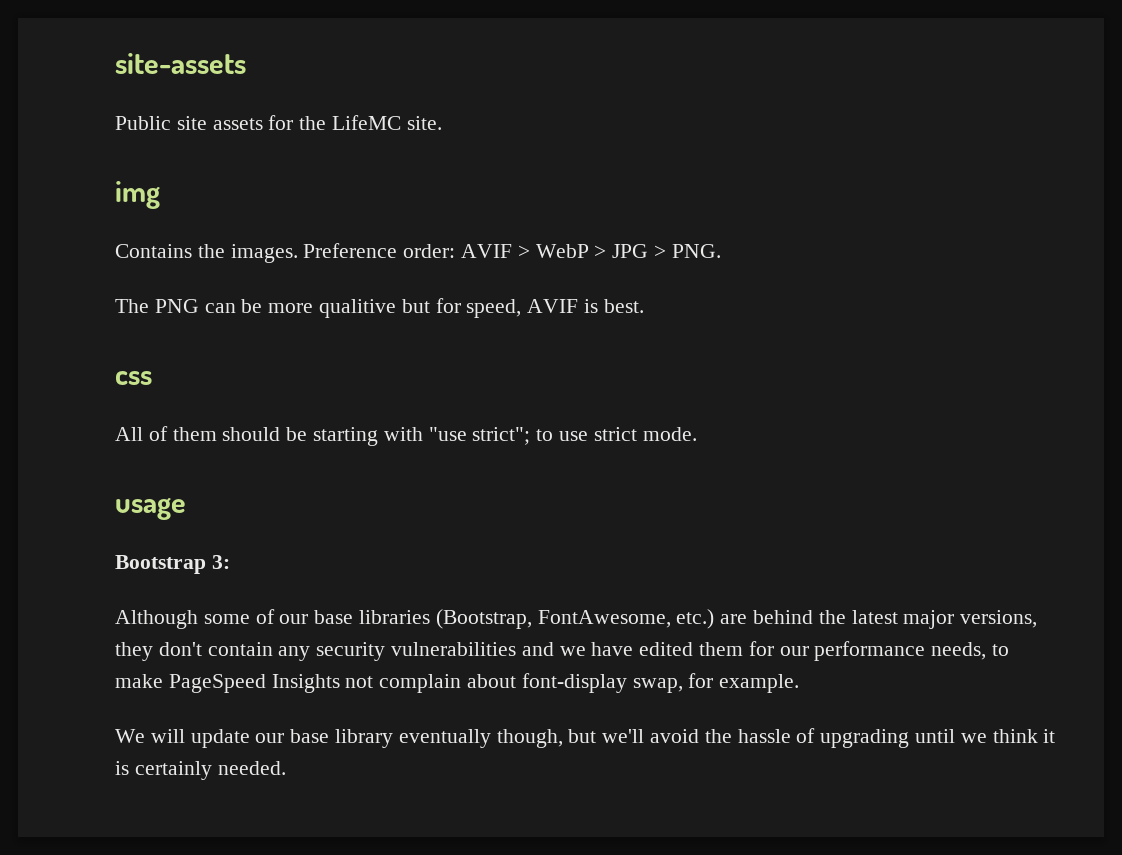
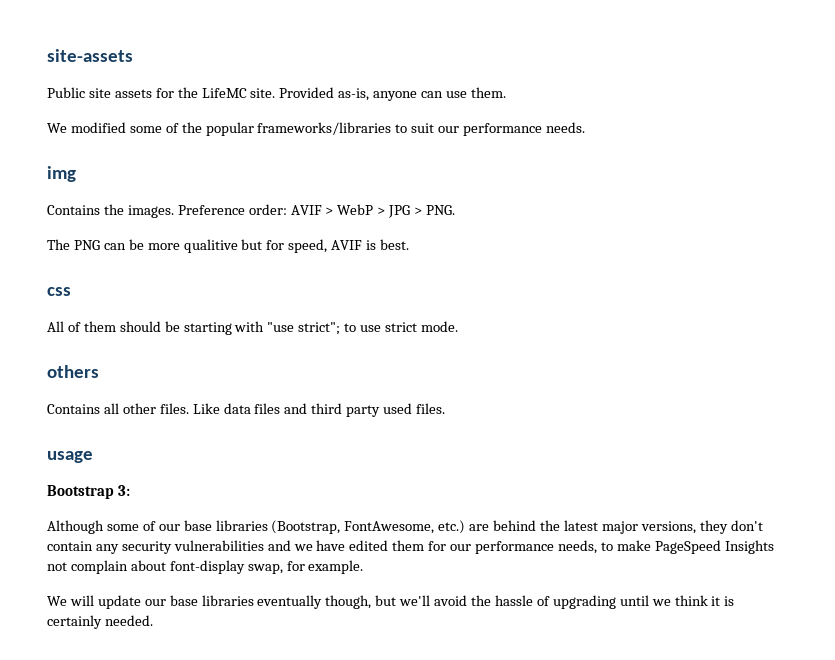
(442, 123) none -> [279,87,506,101] [47,122,586,136] Provided as-is, anyone can use them. // We modified some of the popular frameworks/libraries to suit our performance needs.
(697, 434) none -> [47,365,99,378] [47,403,446,417] // others // Contains all other files. Like data files and third party used files.
[335,729,394,748] library -> [201,595,254,606] libraries

